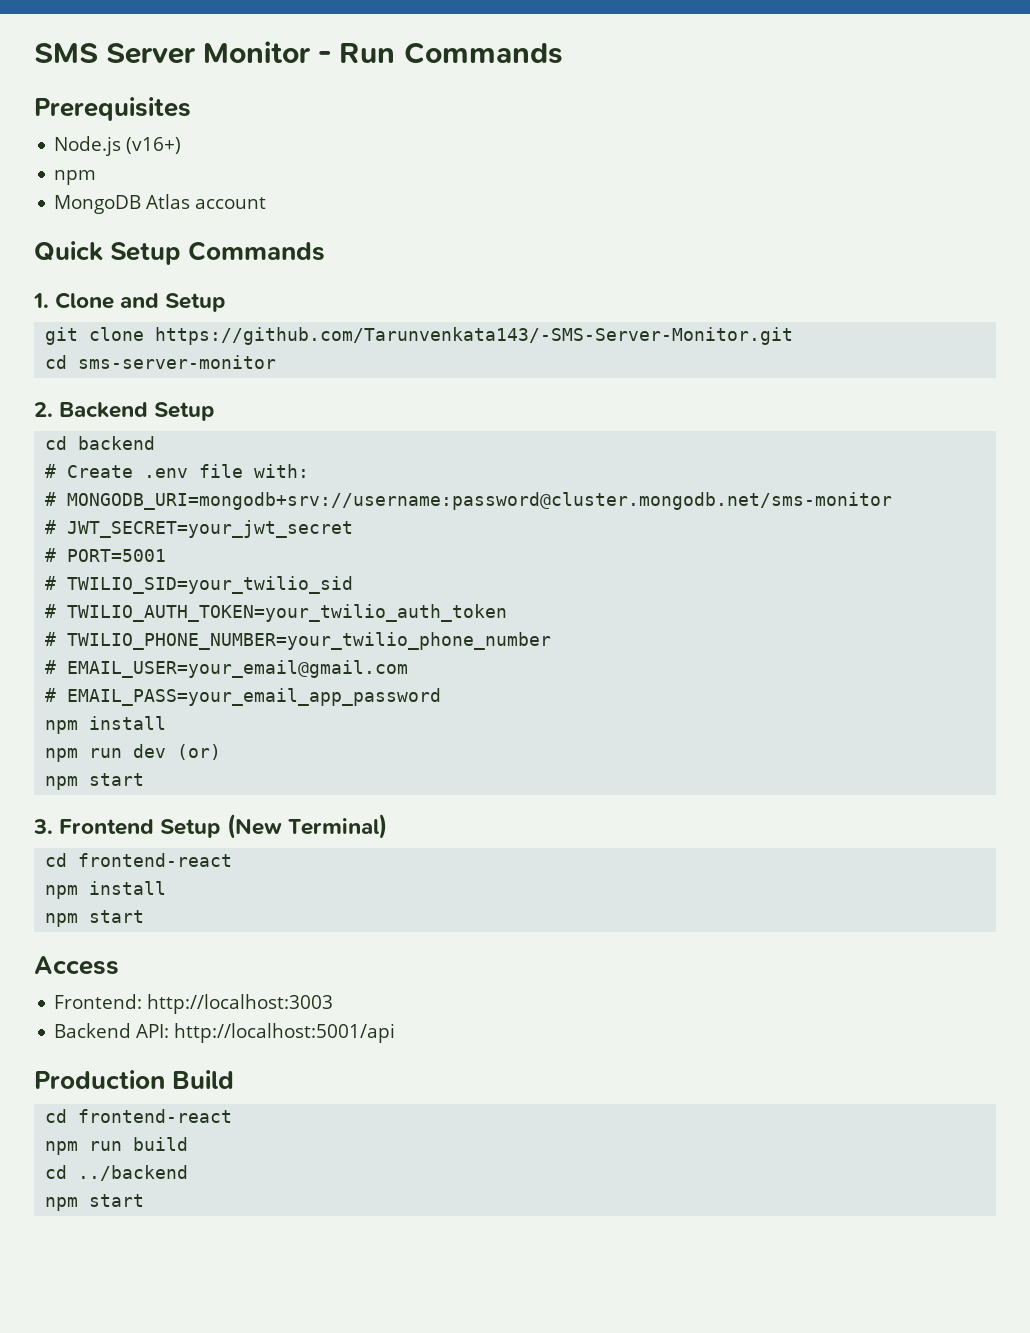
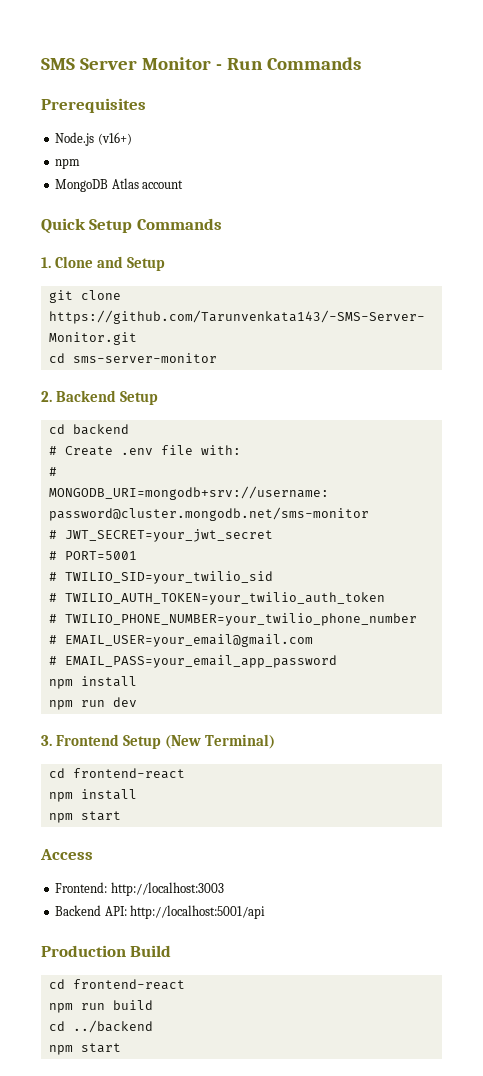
[177,744,222,760] [45,773,145,790] (or) // npm start -> (137, 702) none

